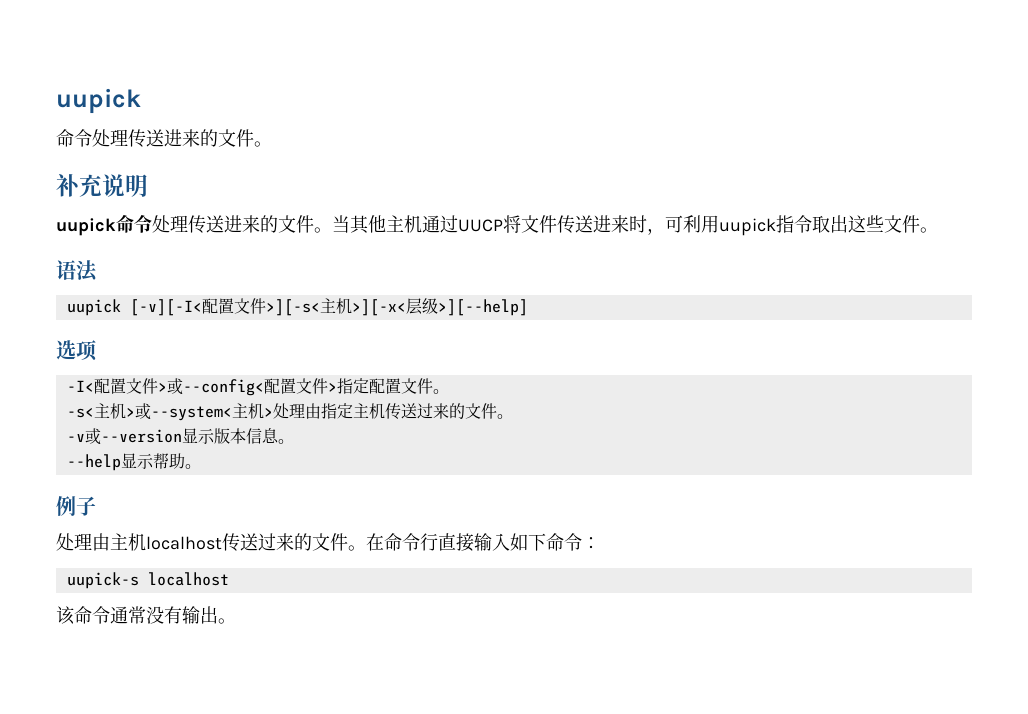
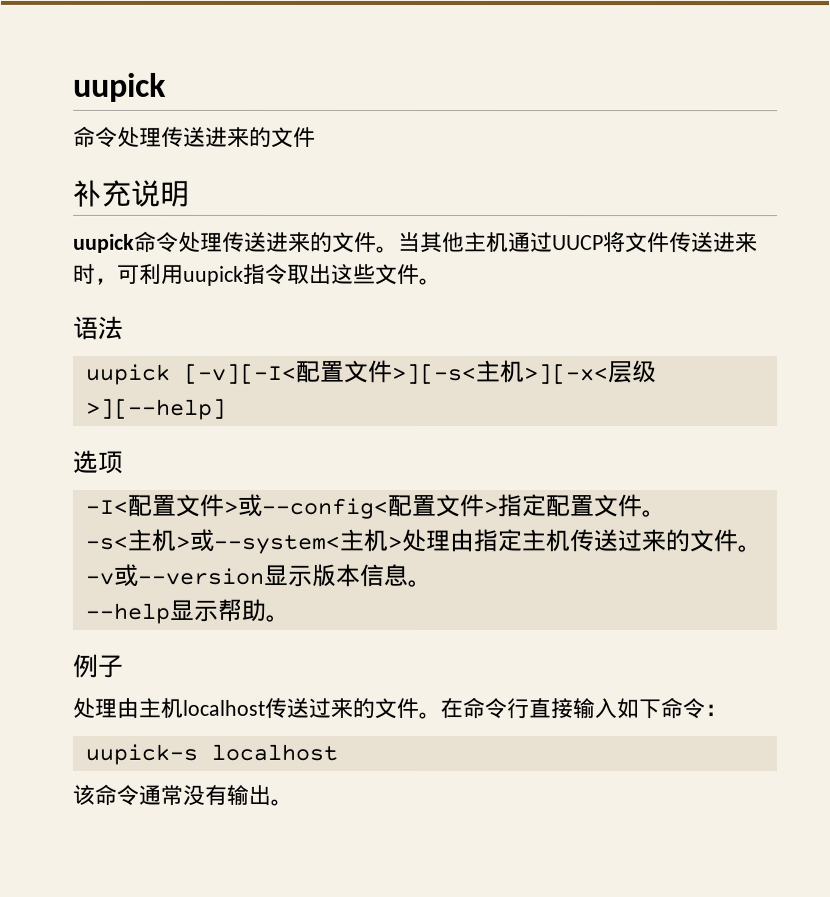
[254,141,272,147] 。 -> (316, 136) none

